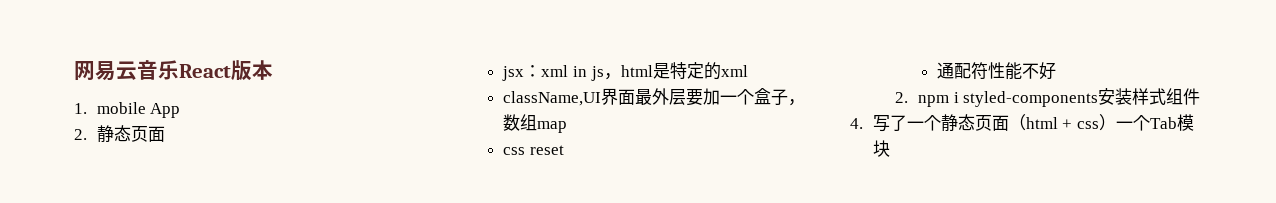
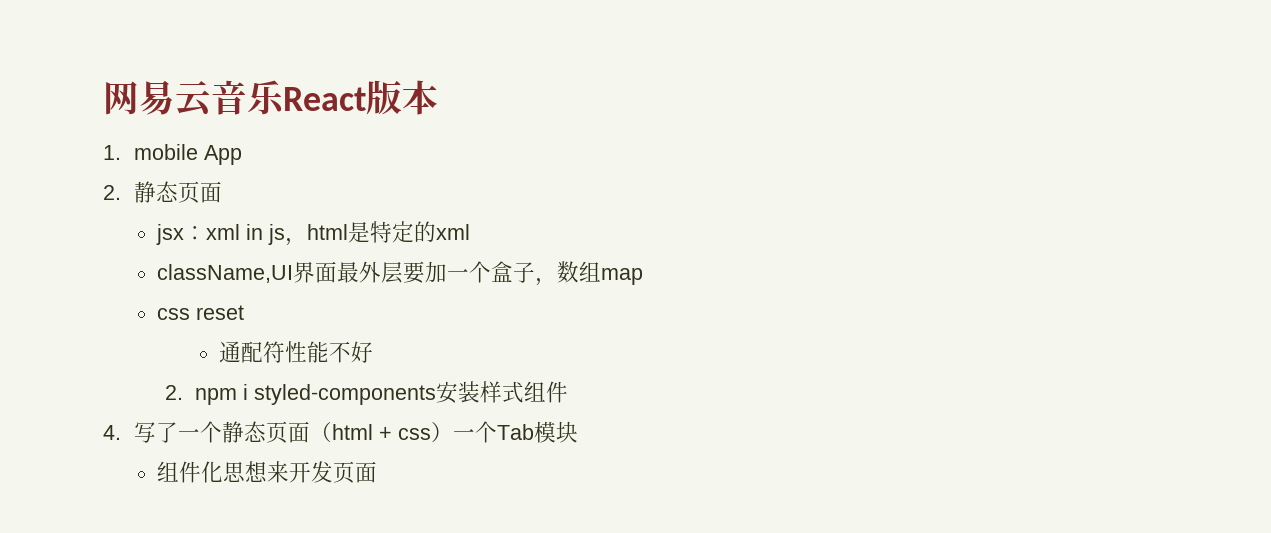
(890, 148) none -> [157,461,378,483] // 组件化思想来开发页面

